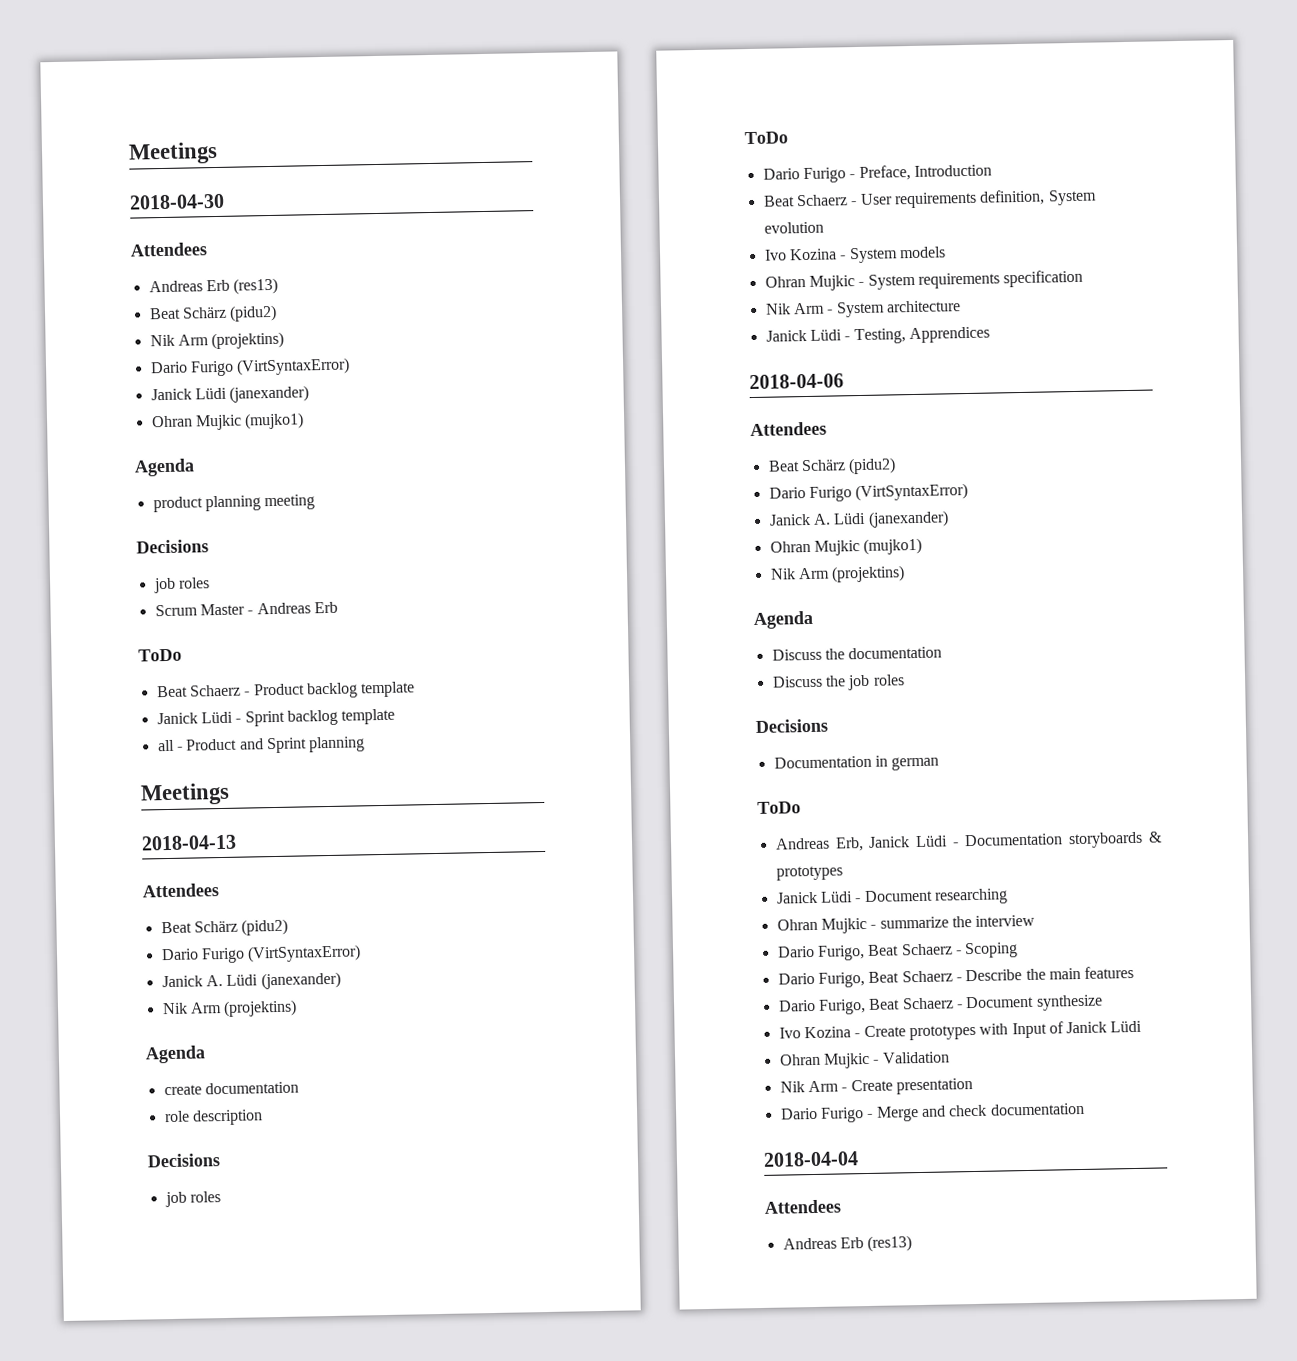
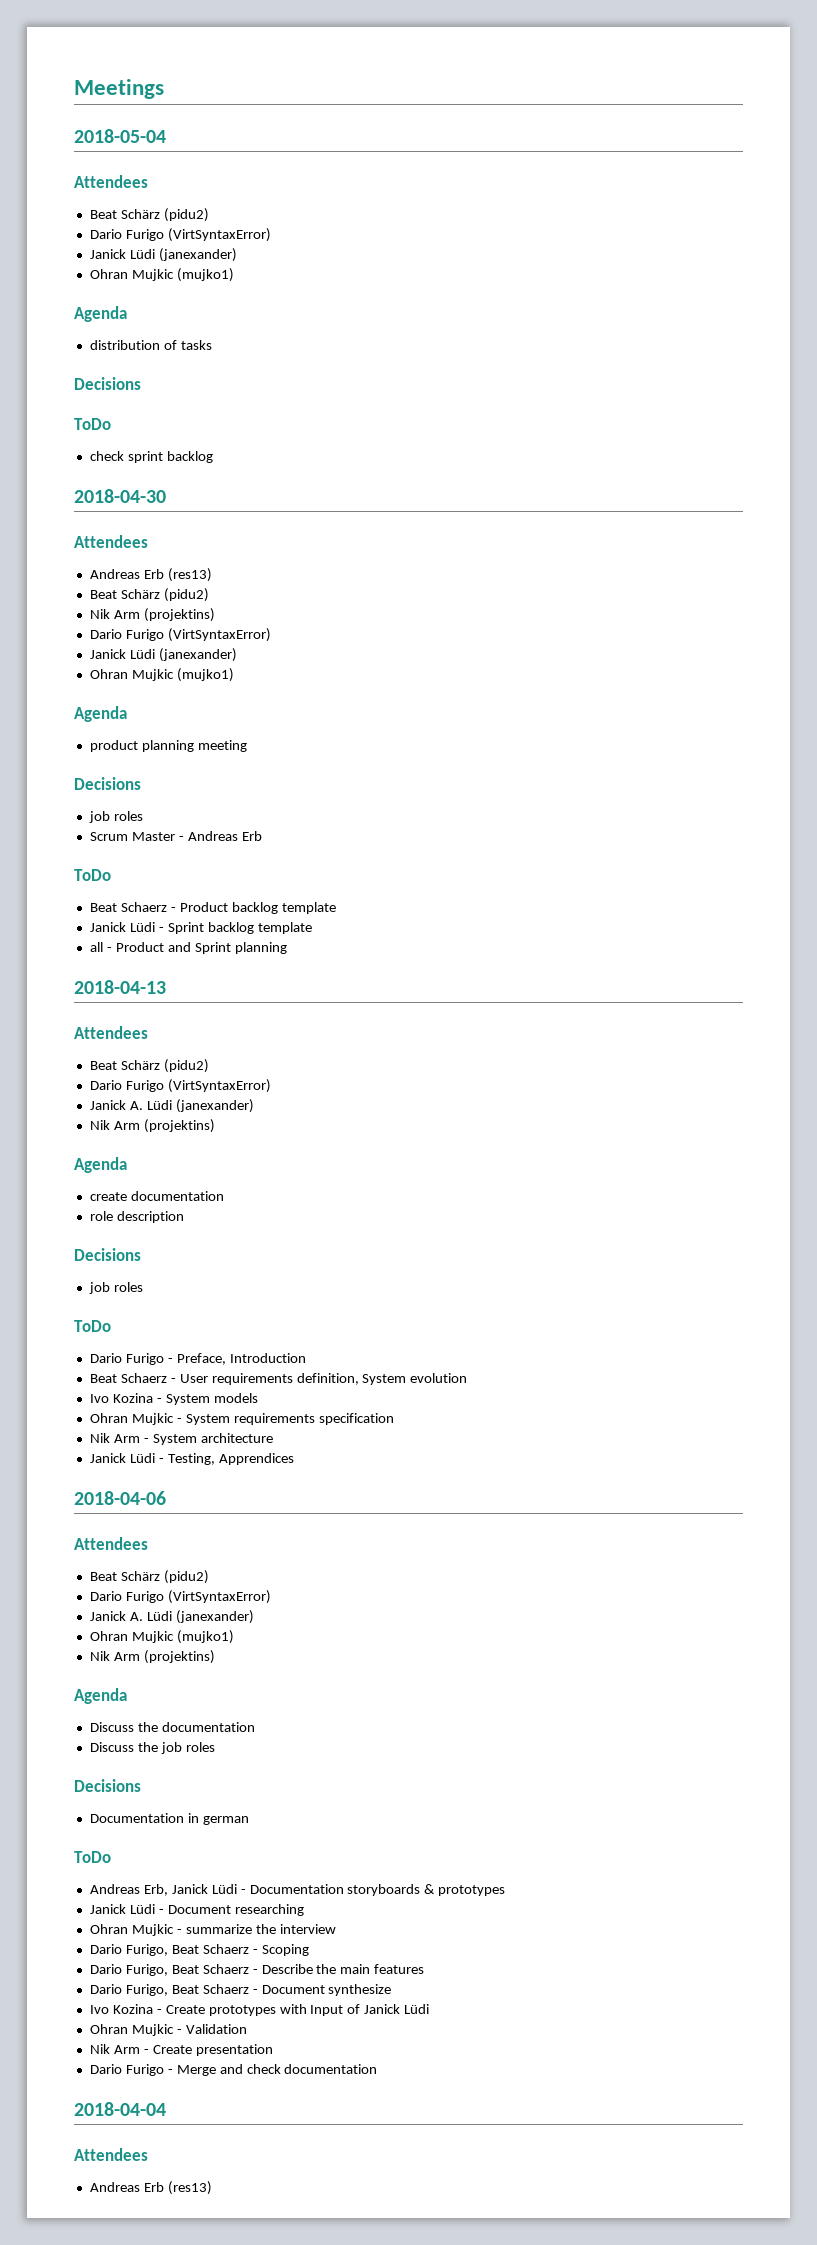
[128,141,218,165] Meetings -> [74,79,164,99] [74,129,166,143] [74,175,148,188] [89,208,209,222] [89,228,271,242] [89,248,237,262] [89,268,234,282] [74,306,127,322] [89,340,212,350] [74,377,141,390] [74,418,111,430] [89,451,213,463] Meetings // 2018-05-04 // Attendees // Beat Schärz (pidu2) // Dario Furigo (VirtSyntaxError) // Janick Lüdi (janexander) // Ohran Mujkic (mujko1) // Agenda // distribution of tasks // Decisions // ToDo // check sprint backlog
[140,782,230,806] // Meetings -> (287, 948) none

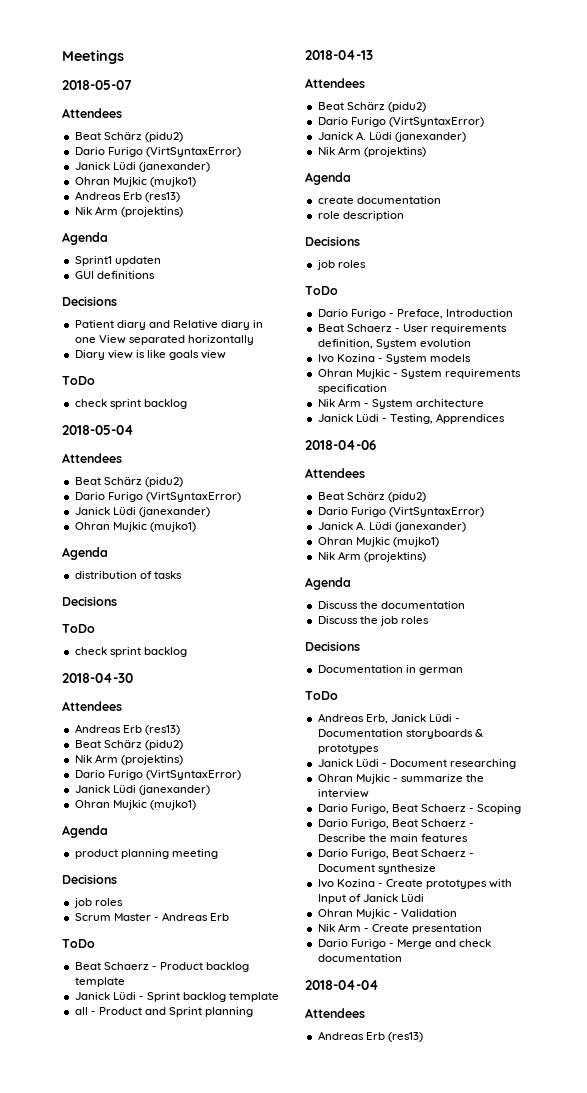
(164, 89) none -> [62,80,132,90] [62,108,122,118] [74,132,183,142] [74,147,241,157] [74,162,210,172] [74,177,196,187] [74,191,180,202] [74,206,183,217] [62,232,108,245] [74,256,161,266] [74,271,155,279] [62,296,117,306] [74,320,264,330] [74,335,254,345] [74,350,227,360] [62,376,95,385] [74,399,187,409] // 2018-05-07 // Attendees // Beat Schärz (pidu2) // Dario Furigo (VirtSyntaxError) // Janick Lüdi (janexander) // Ohran Mujkic (mujko1) // Andreas Erb (res13) // Nik Arm (projektins) // Agenda // Sprint1 updaten // GUI definitions // Decisions // Patient diary and Relative diary in one View separated horizontally // Diary view is like goals view // ToDo // check sprint backlog

